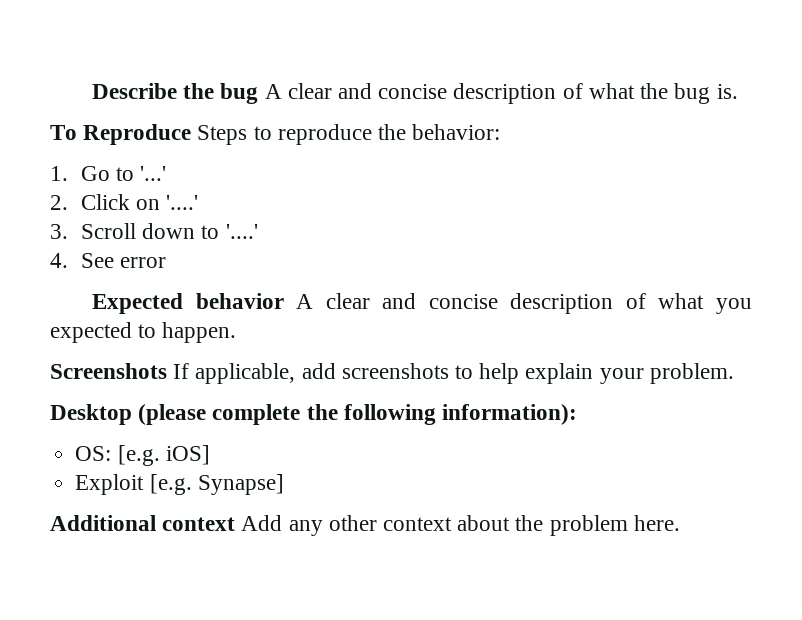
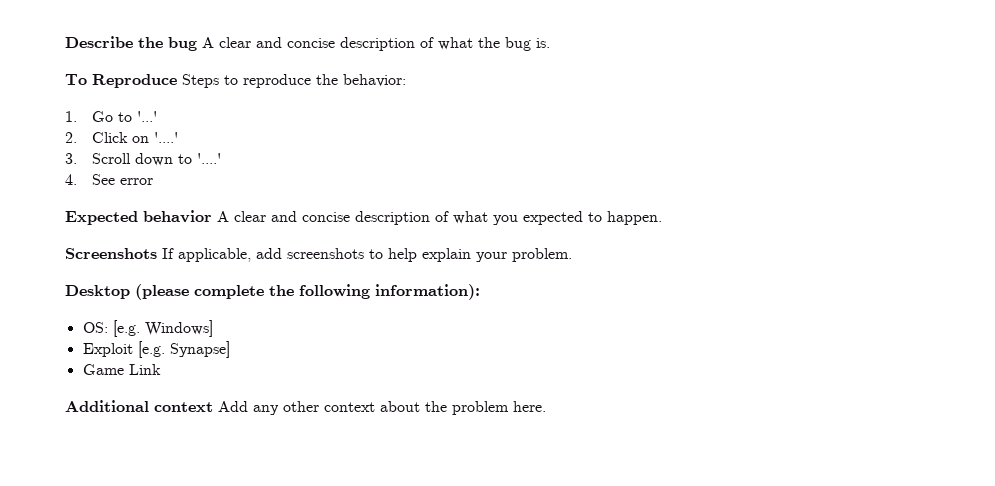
[165,445,210,465] iOS] -> [144,320,213,337] Windows]
(284, 484) none -> [82,364,161,375] // Game Link

